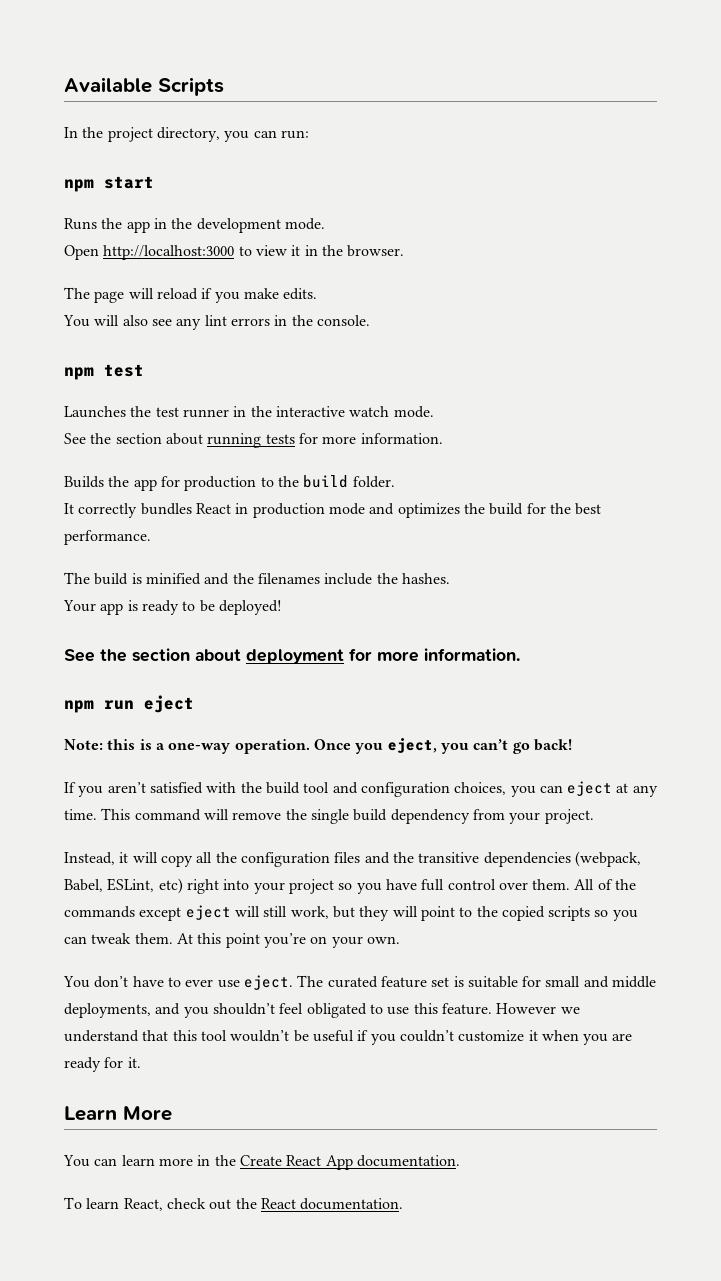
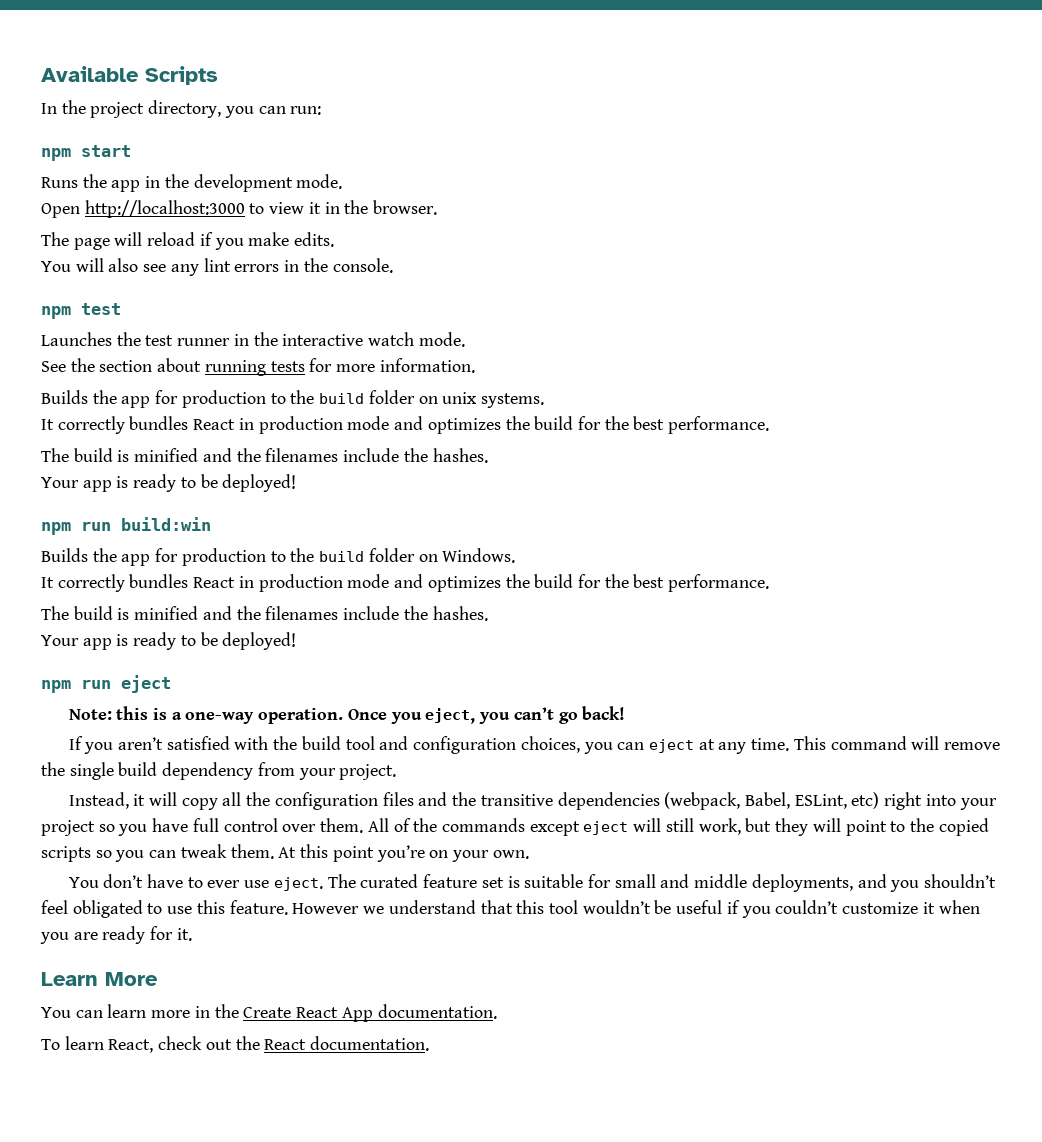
[352,476,395,488] folder. -> [368,390,544,408] folder on unix systems.
[64,648,520,664] See the section about deployment for more information. -> [41,517,211,535] [41,548,516,566] [41,574,770,592] [41,606,488,621] [41,632,297,650] npm run build:win // Builds the app for production to the build folder on Windows. // It correctly bundles React in production mode and optimizes the build for the best performance. // The build is minified and the filenames include the hashes. // Your app is ready to be deployed!

